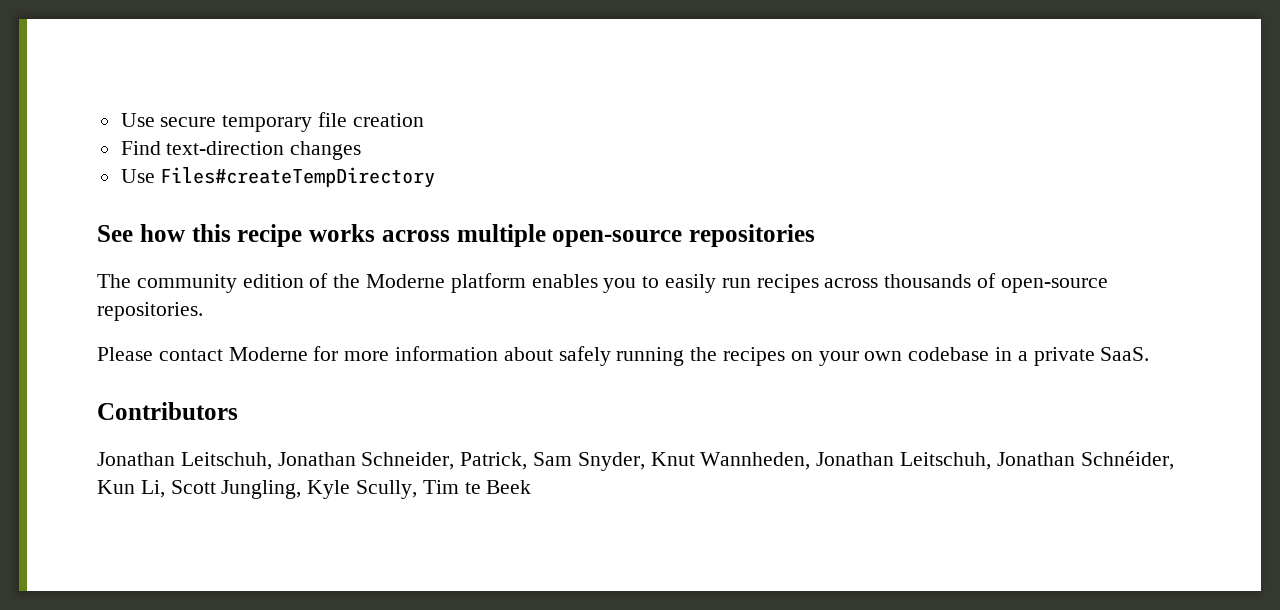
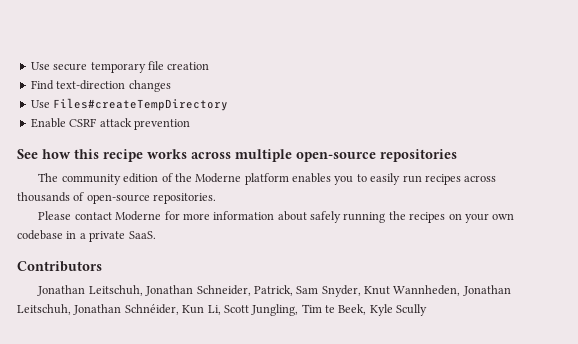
(436, 177) none -> [30,118,190,130] // Enable CSRF attack prevention
[307,480,532,499] Kyle Scully, Tim te Beek -> [301,304,428,316] Tim te Beek, Kyle Scully

